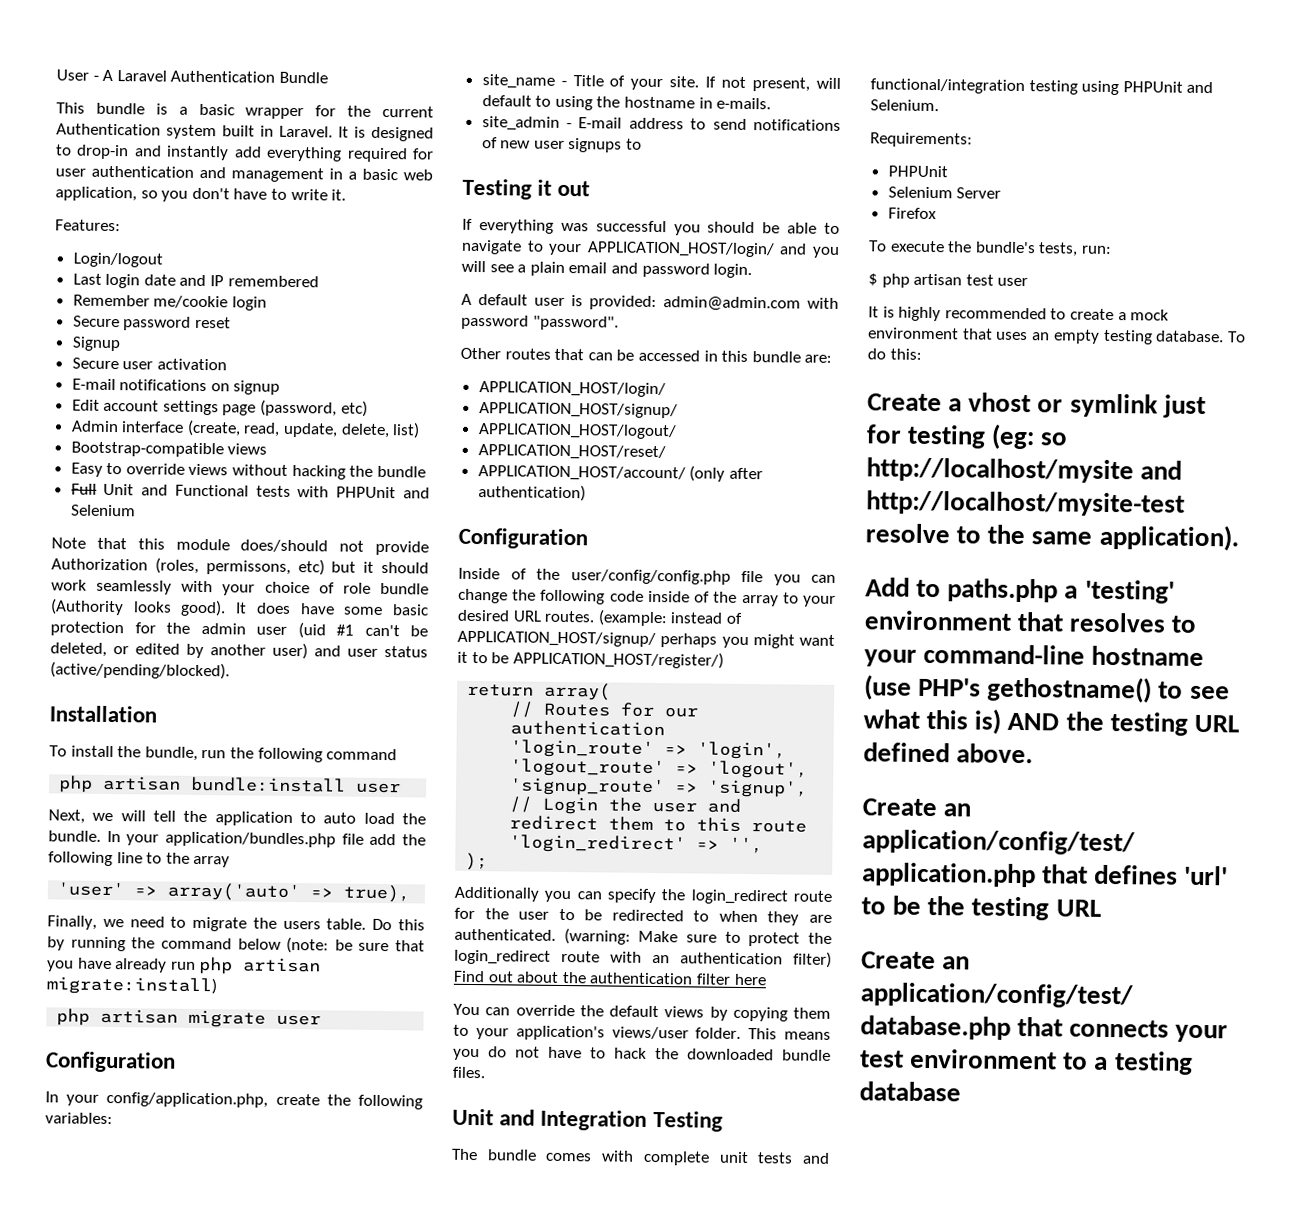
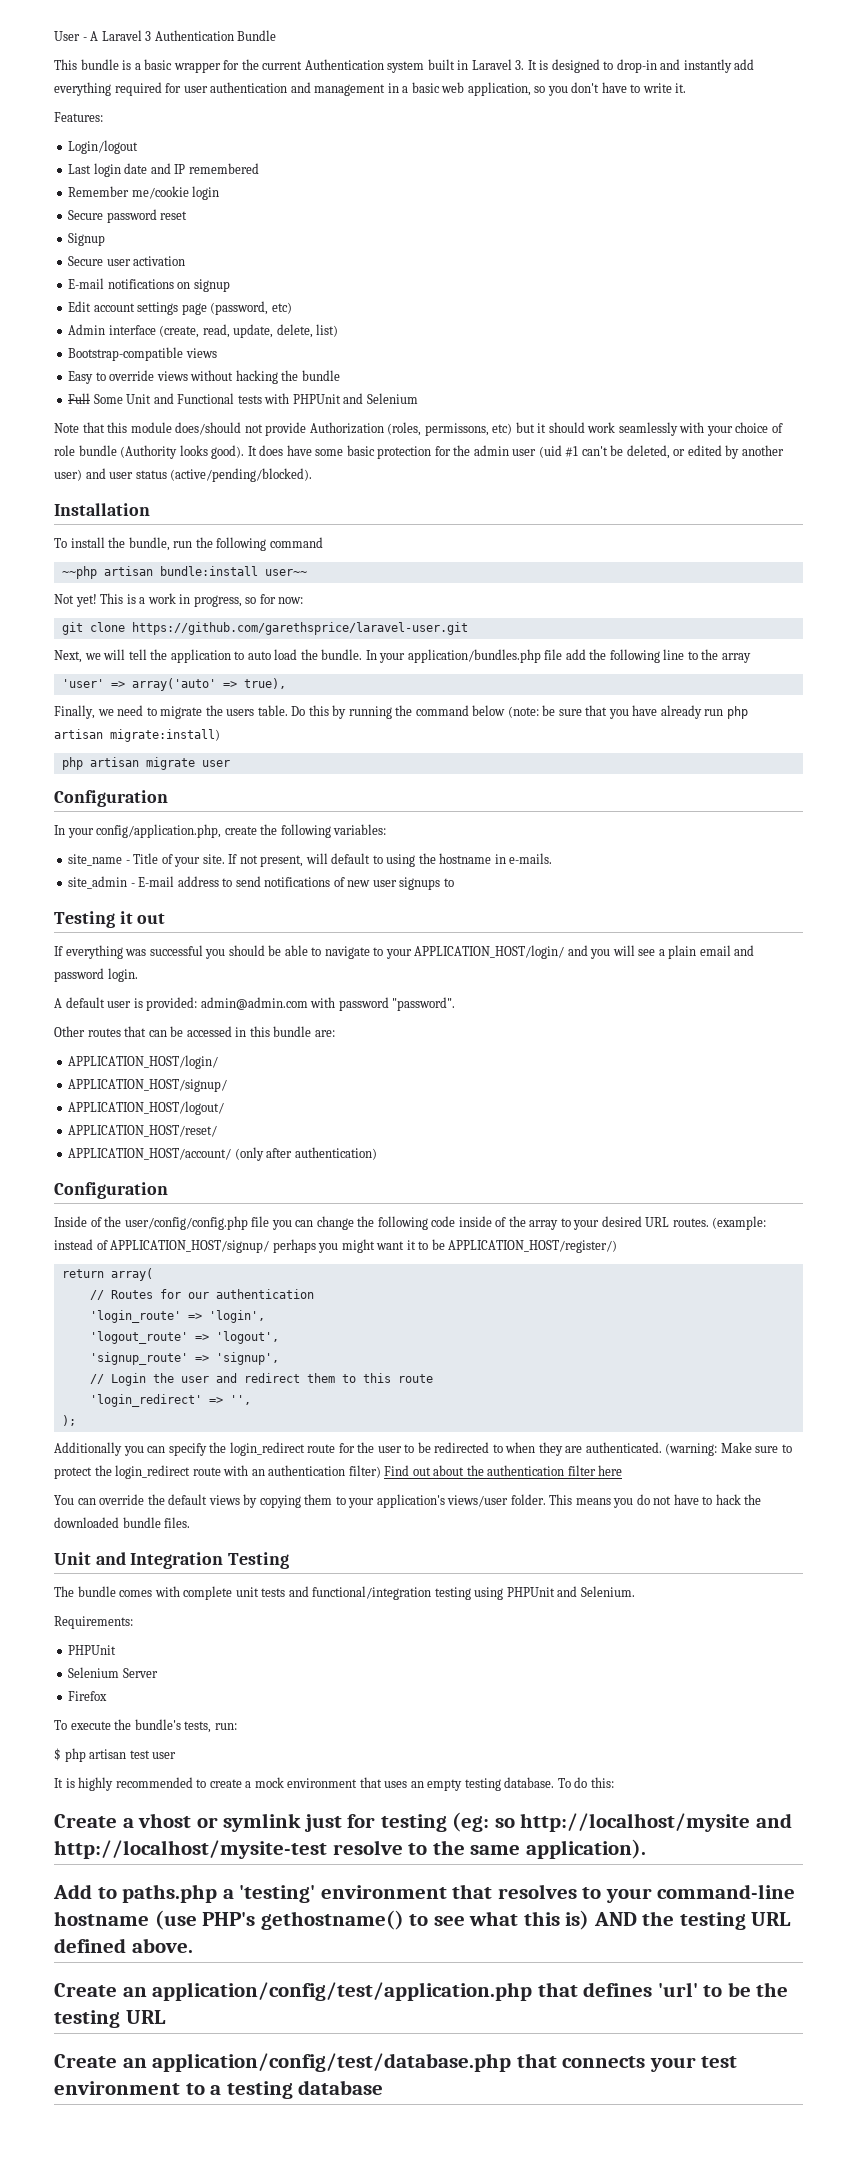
(167, 76) none -> [145,31,152,41] 3
[279,125,333,138] Laravel. -> [471,59,525,70] Laravel 3.
(97, 489) none -> [93,394,123,404] Some
[58,775,94,793] php -> [61,566,97,579] ~~php
[356,782,402,794] user -> [264,569,307,576] [54,593,304,607] [61,622,468,635] user~~ // Not yet! This is a work in progress, so for now: // git clone https://github.com/garethsprice/laravel-user.git

